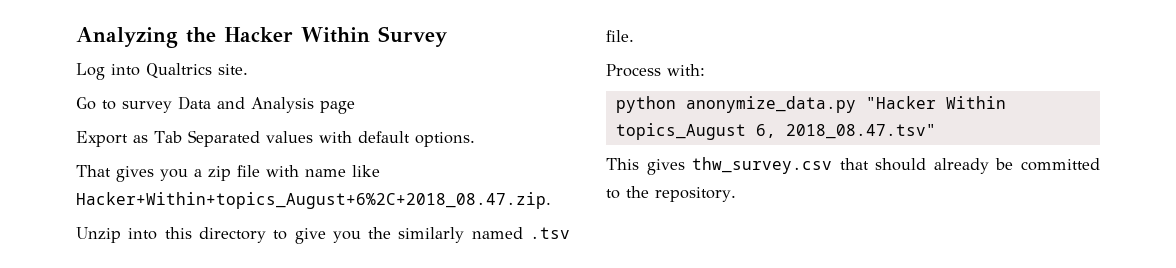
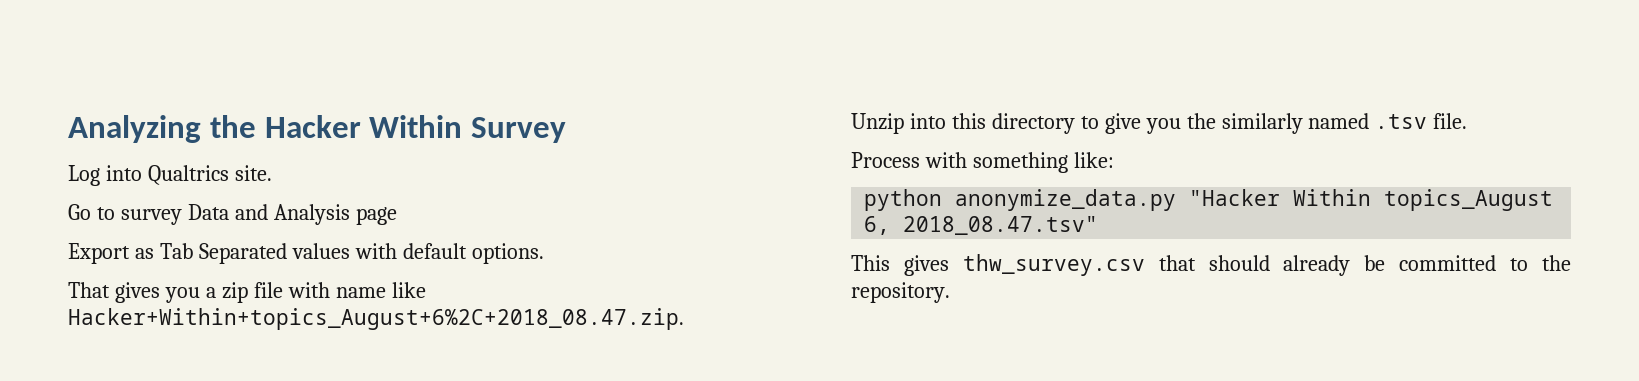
[667,64,705,76] with: -> [924,152,1114,173] with something like:

